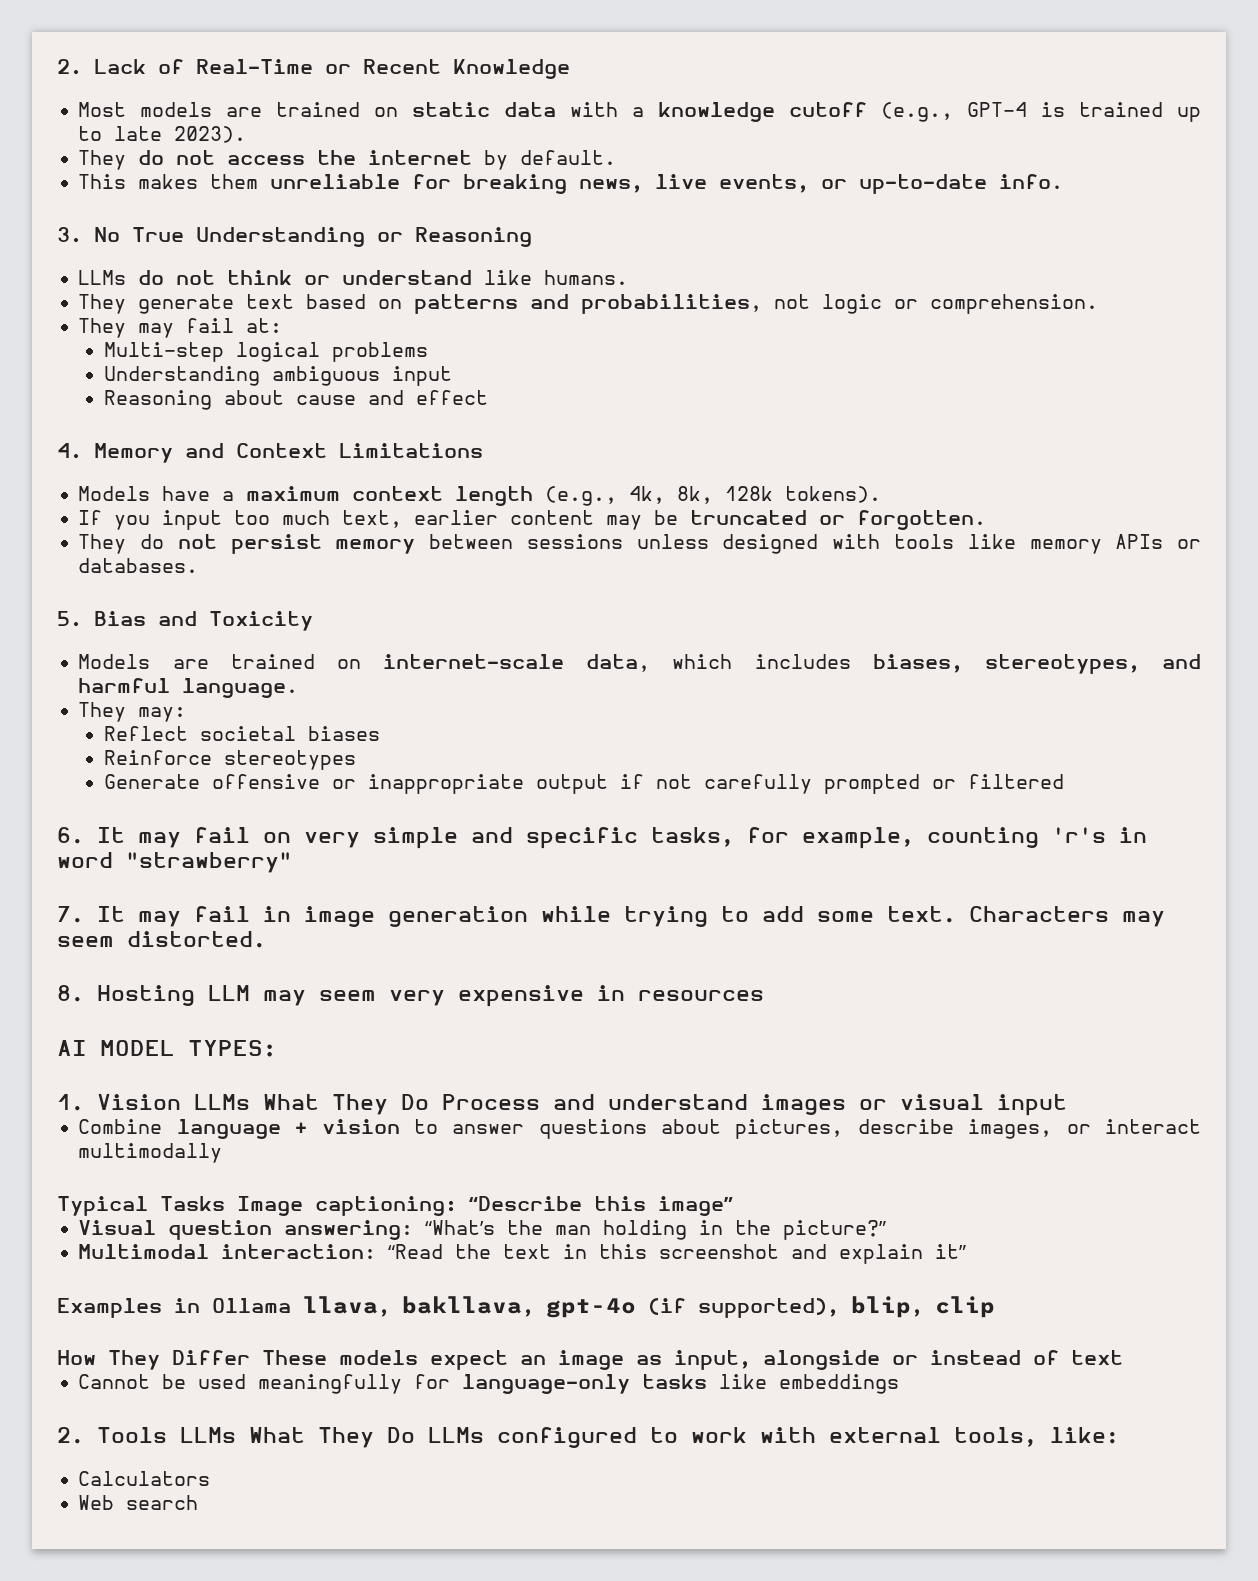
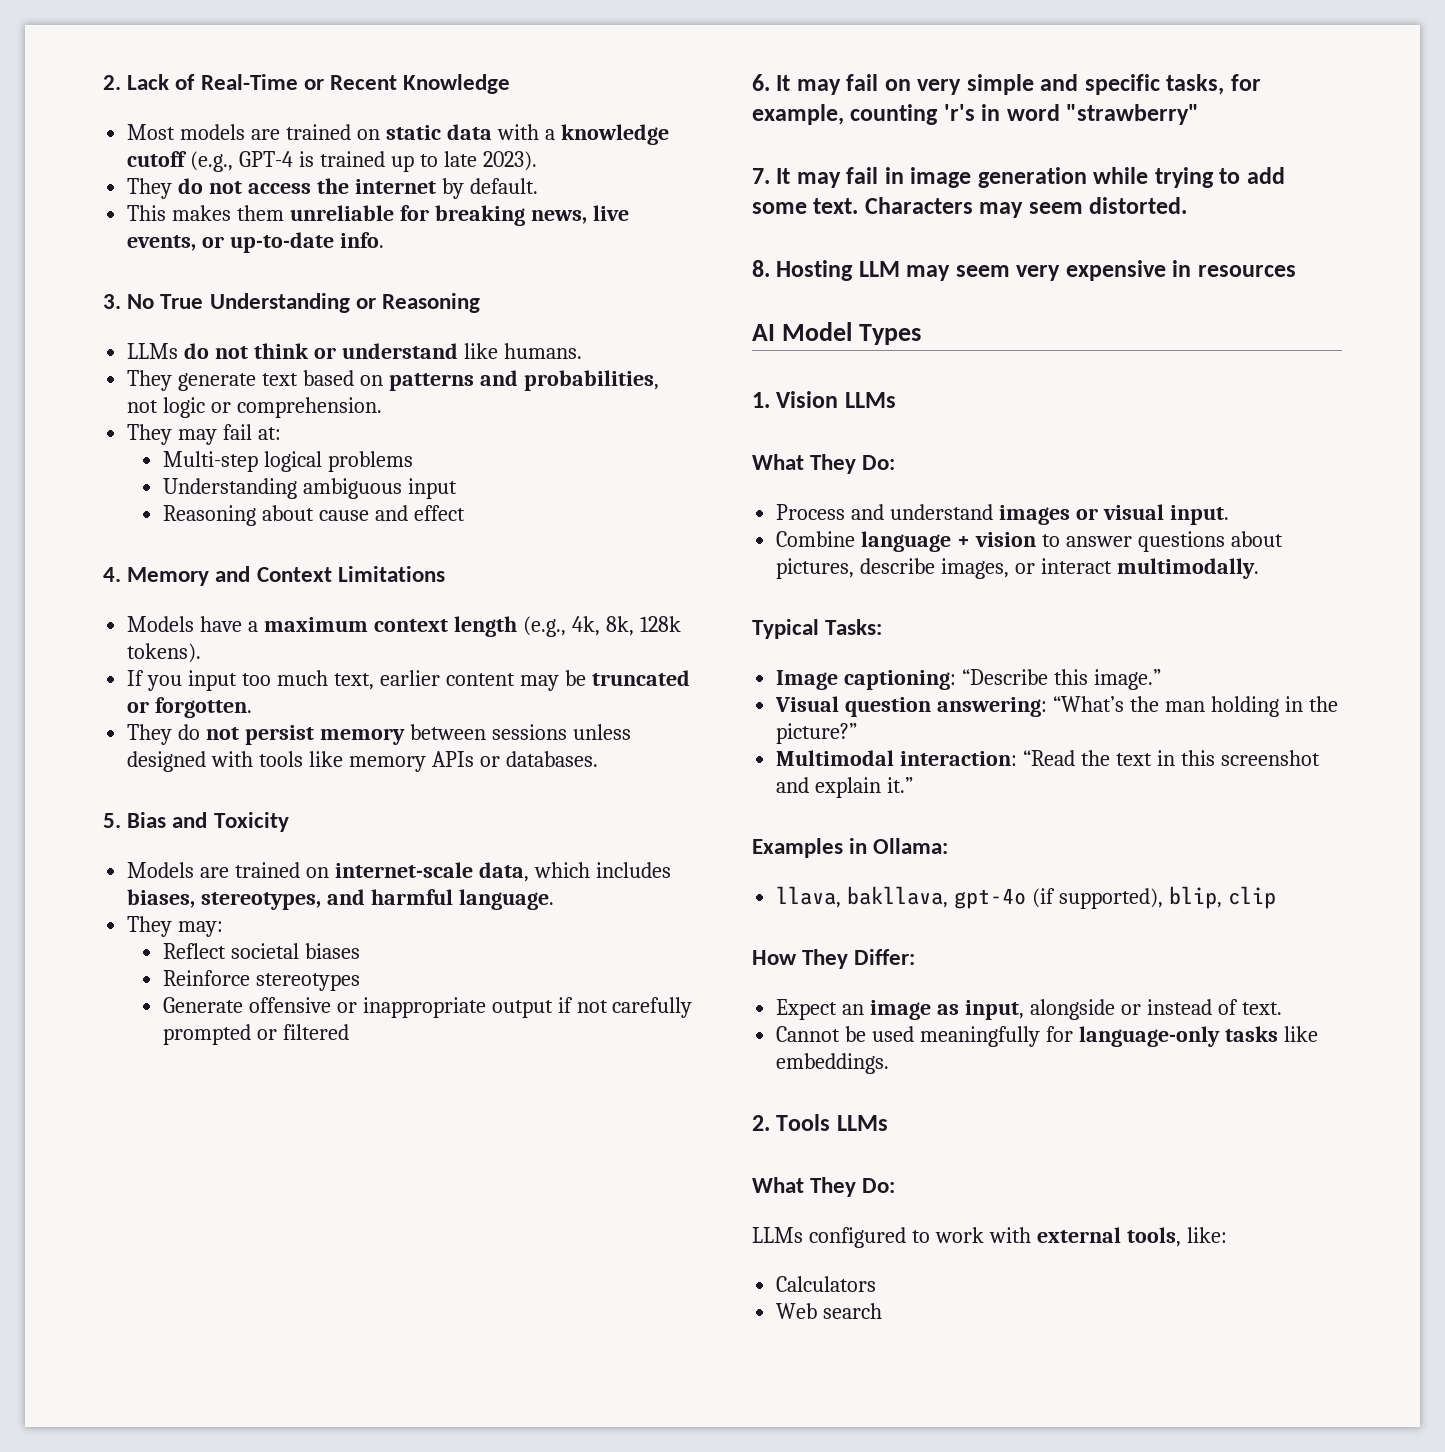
[100,1040,276,1057] MODEL TYPES: -> [781,322,921,345] Model Types
[263,1094,429,1115] What They Do -> [752,454,896,474] // What They Do: //
[997,1094,1067,1116] input -> [1169,505,1229,525] input.
[78,1143,223,1163] multimodally -> [1116,558,1259,579] multimodally.
[160,1196,225,1211] Tasks -> [825,619,883,635] Tasks: //
[658,1196,733,1216] image” -> [1093,669,1161,690] image.”
[935,1244,967,1259] it” -> [887,777,914,793] it.”
[212,1298,291,1313] Ollama -> [873,838,949,854] Ollama: //
[172,1350,508,1370] Differ These models expect -> [854,949,916,965] [776,999,838,1020] Differ: // Expect
[1071,1350,1123,1365] text -> [1241,1002,1282,1015] text.
[779,1374,900,1394] embeddings -> [776,1053,890,1074] embeddings.
[249,1427,415,1448] What They Do -> [752,1177,896,1197] // What They Do: //

